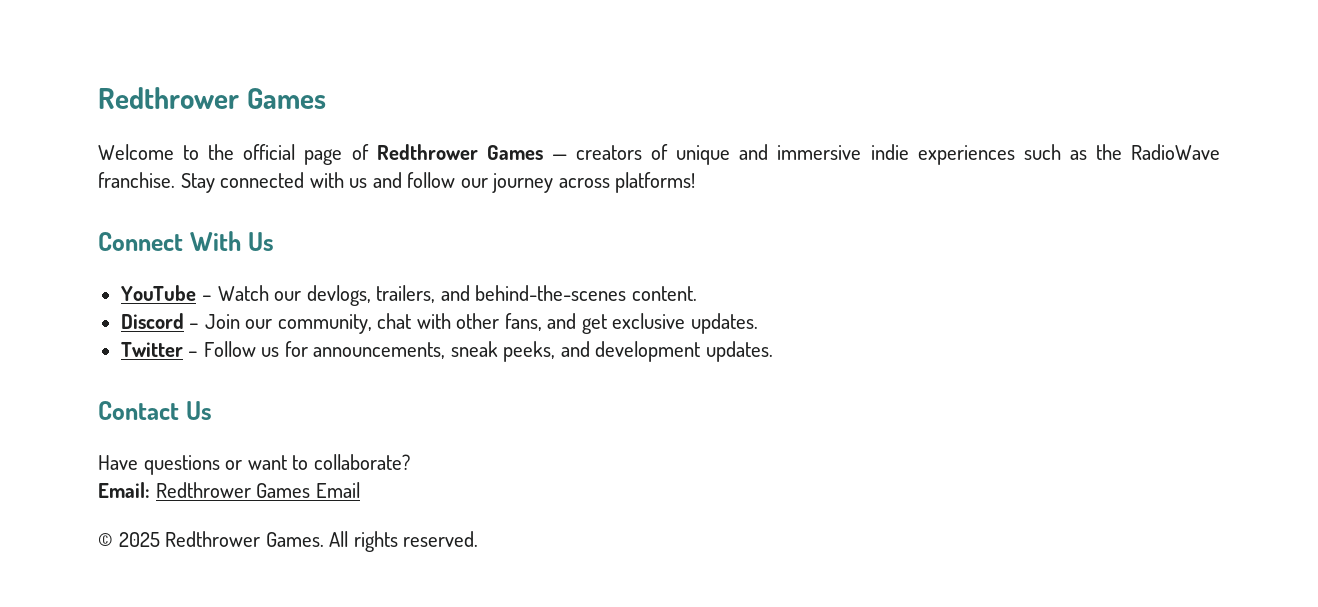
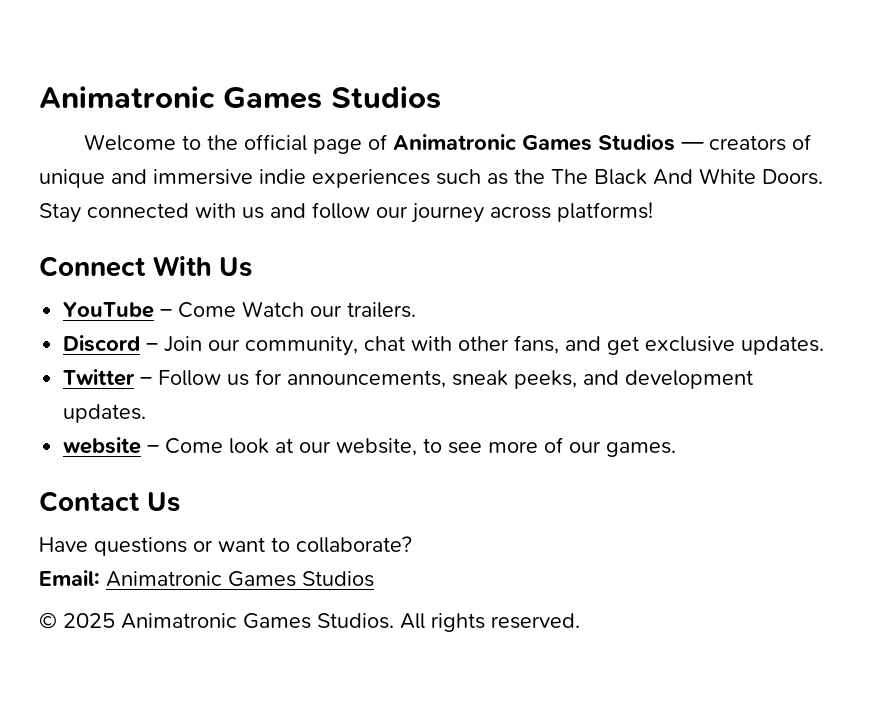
[98,87,326,109] Redthrower Games -> [39,86,441,109] Animatronic Games Studios
[376,144,543,160] Redthrower Games -> [393,134,676,151] Animatronic Games Studios
[1131,144,1221,160] [98,172,175,188] RadioWave franchise. -> [551,168,823,185] The Black And White Doors.
(212, 298) none -> [178,302,237,318] Come
[306,285,697,306] devlogs, trailers, and behind-the-scenes content. -> [347,302,417,318] trailers.
(773, 351) none -> [63,437,677,457] // website – Come look at our website, to see more of our games.
[155,482,360,498] Redthrower Games Email -> [106,571,374,587] Animatronic Games Studios
[165,531,324,547] Redthrower Games. -> [121,613,394,629] Animatronic Games Studios.

